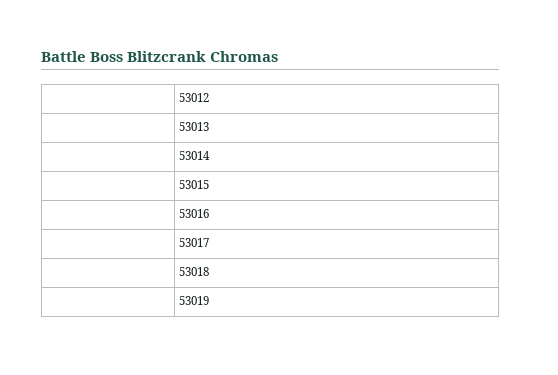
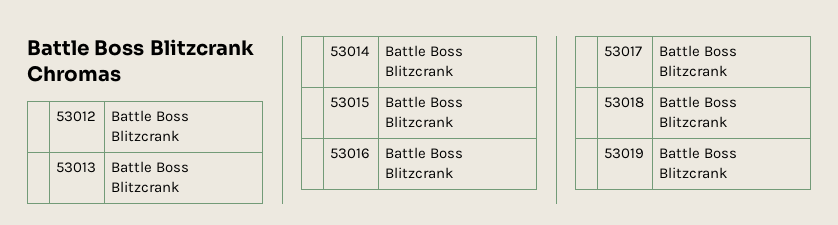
[179,122,210,131] [179,151,211,160] [179,180,210,189] [179,209,210,218] [179,238,210,247] [179,267,210,276] [179,296,210,305] // | 53013 // | 53014 // | 53015 // | 53016 // | 53017 // | 53018 // | 53019 -> [111,110,190,122] [111,130,180,142] [56,162,97,173] [111,161,190,173] [111,181,180,193] [330,46,371,57] [385,45,464,57] [385,65,454,77] [330,97,370,108] [385,96,464,108] [385,116,454,128] [330,148,371,159] [385,147,464,159] [385,167,454,179] [604,46,643,57] [659,45,738,57] [659,65,728,77] [604,97,645,108] [659,96,738,108] [659,116,728,128] [604,148,645,159] [659,147,738,159] [659,167,728,179] | Battle Boss Blitzcrank // | 53013 | Battle Boss Blitzcrank // | 53014 | Battle Boss Blitzcrank // | 53015 | Battle Boss Blitzcrank // | 53016 | Battle Boss Blitzcrank // | 53017 | Battle Boss Blitzcrank // | 53018 | Battle Boss Blitzcrank // | 53019 | Battle Boss Blitzcrank

